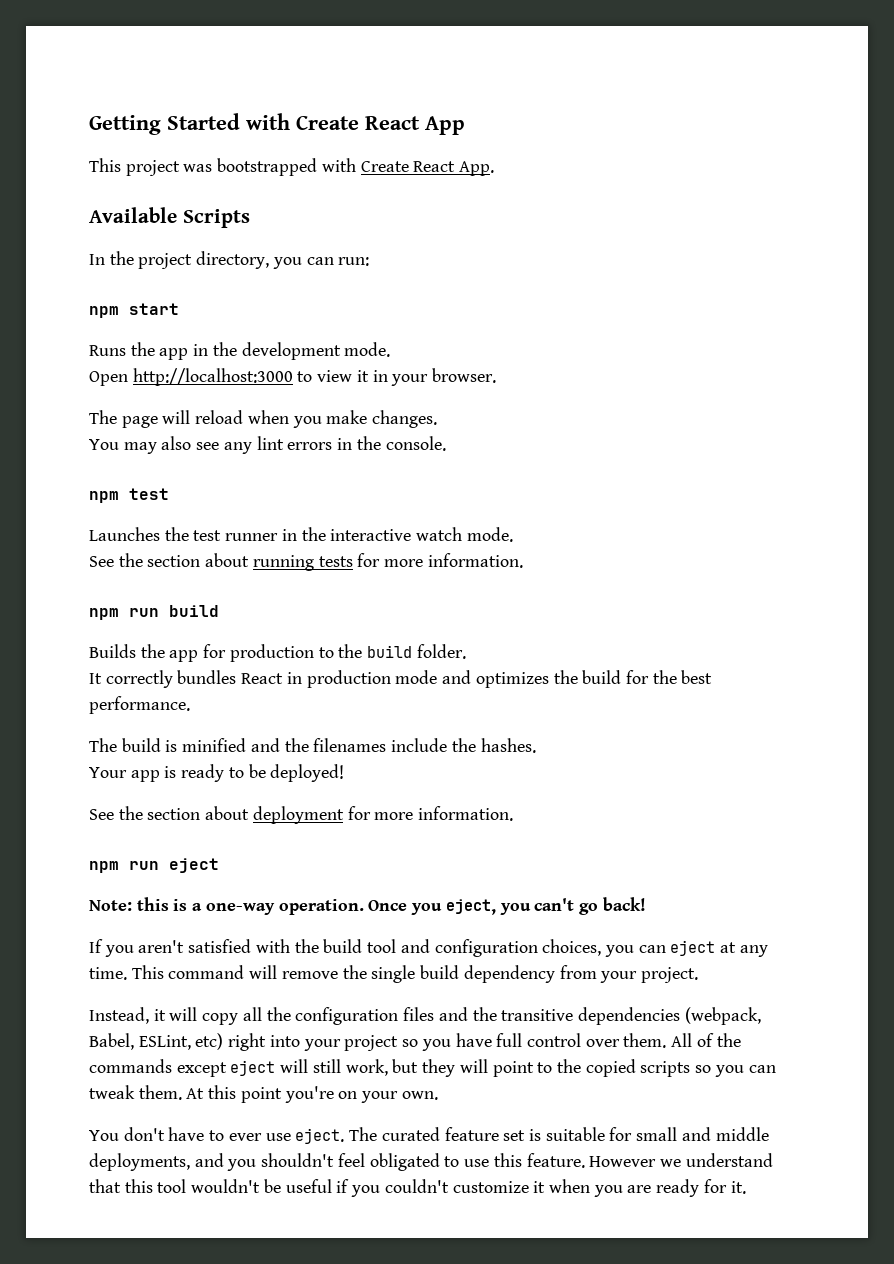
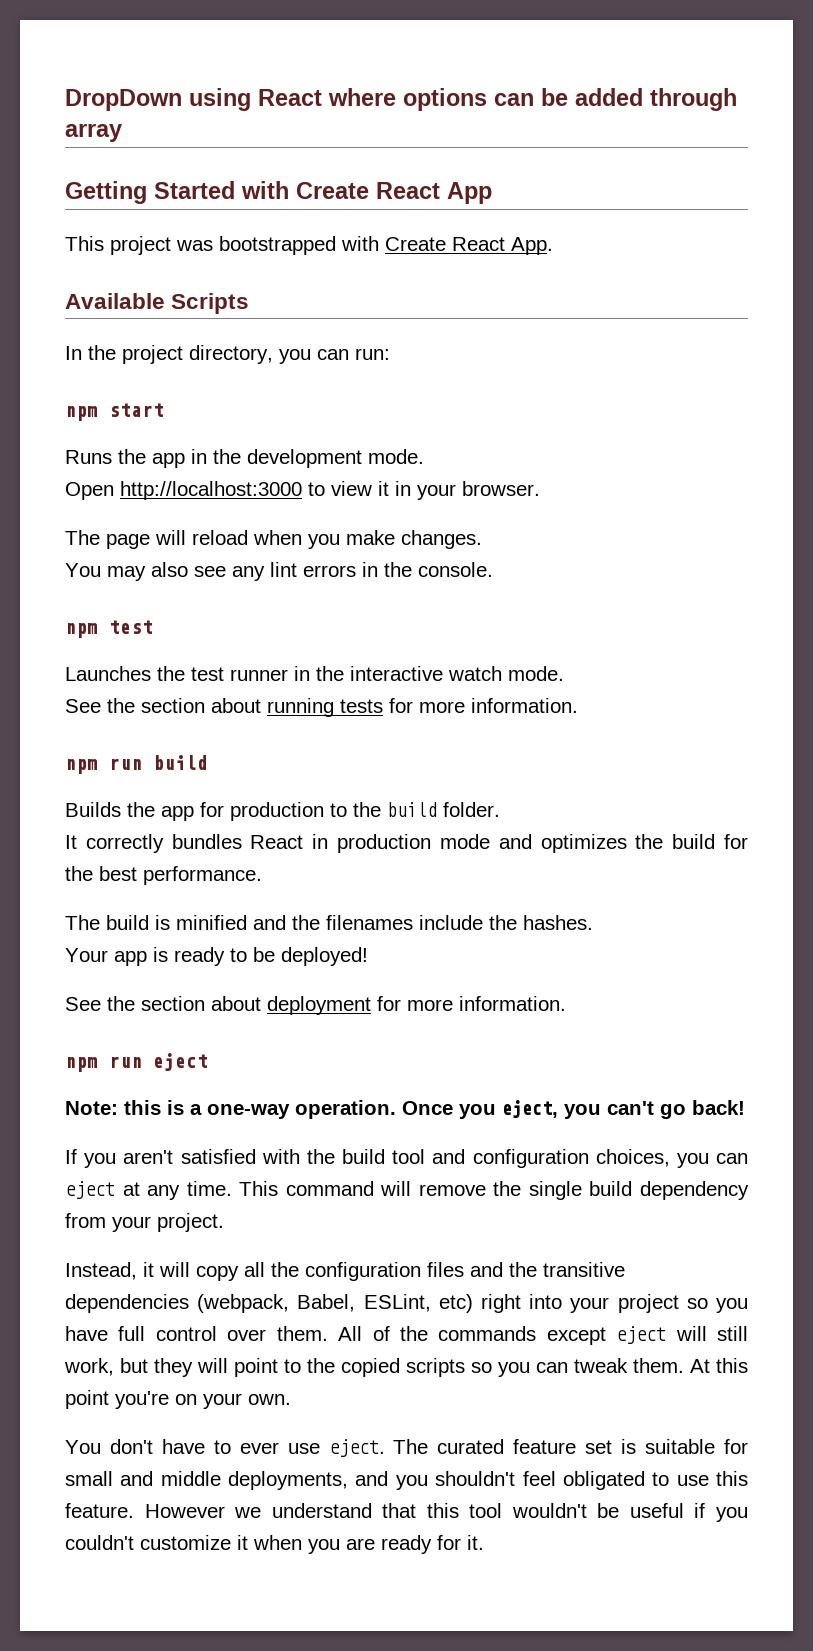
(89, 125) none -> [65,88,737,111] [65,124,122,142] DropDown using React where options can be added through array //

